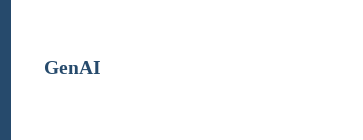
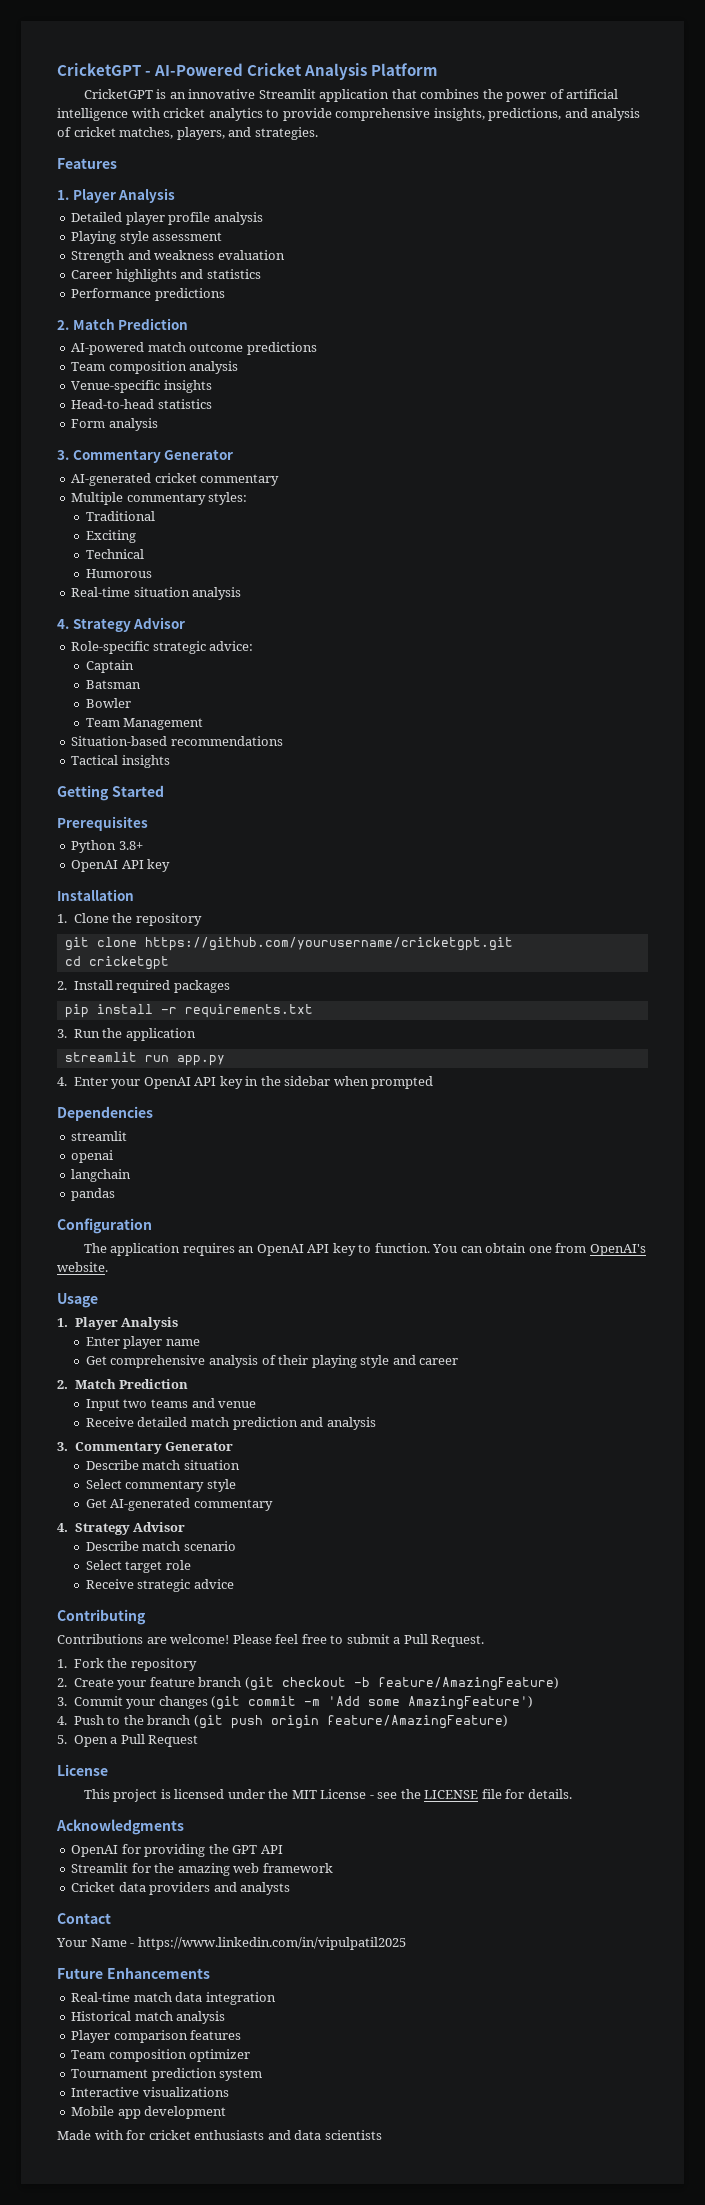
[44,61,101,74] GenAI -> [57,63,438,80] [83,89,619,102] [57,108,641,121] [57,127,318,140] [57,158,117,169] [57,188,176,203] [71,212,263,225] [71,231,223,244] [71,250,285,263] [71,269,261,282] [71,288,225,301] [57,318,189,330] [71,342,317,355] [71,361,239,374] [71,380,212,393] [71,399,212,409] [71,418,158,431] [57,449,234,463] [71,473,280,486] [71,492,248,505] [85,511,155,521] [85,530,136,543] [85,549,144,559] [85,569,152,578] [71,587,242,600] [57,617,186,632] [71,641,254,654] [85,660,134,673] [85,680,141,689] [85,698,131,708] [85,718,204,730] [71,736,283,746] [71,755,170,768] [57,785,164,801] [57,816,148,831] [71,840,143,853] [71,859,171,872] [57,889,134,901] [57,913,202,926] [64,937,513,951] [64,956,169,970] [57,980,230,993] [64,1004,313,1018] [57,1028,196,1041] [64,1052,225,1066] [57,1076,434,1089] [57,1106,153,1121] [71,1131,128,1141] [71,1150,114,1163] [71,1169,132,1182] [71,1188,116,1201] [57,1218,152,1234] [83,1243,646,1256] [57,1262,108,1272] [57,1293,98,1308] [57,1317,179,1330] [85,1336,200,1349] [85,1355,459,1368] [57,1379,189,1389] [85,1398,257,1411] [85,1417,376,1430] [57,1442,234,1454] [85,1460,240,1470] [85,1479,236,1492] [85,1498,273,1511] [57,1522,186,1535] [85,1541,236,1551] [85,1560,191,1573] [85,1579,234,1592] [57,1609,146,1625] [57,1634,485,1647] [57,1658,197,1671] [57,1677,559,1691] [57,1696,534,1710] [57,1715,508,1729] [57,1734,199,1747] [57,1764,108,1776] [83,1789,572,1802] [56,1819,184,1835] [71,1844,283,1857] [71,1863,333,1876] [71,1882,291,1895] [57,1913,111,1924] [56,1937,406,1950] [57,1967,210,1979] [71,1992,276,2005] [71,2011,226,2024] [71,2030,242,2043] [71,2049,251,2062] [71,2068,263,2081] [71,2087,229,2097] [71,2106,227,2119] [57,2130,382,2140] CricketGPT - AI-Powered Cricket Analysis Platform // CricketGPT is an innovative Streamlit application that combines the power of artificial intelligence with cricket analytics to provide comprehensive insights, predictions, and analysis of cricket matches, players, and strategies. // Features // 1. Player Analysis // Detailed player profile analysis // Playing style assessment // Strength and weakness evaluation // Career highlights and statistics // Performance predictions // 2. Match Prediction // AI-powered match outcome predictions // Team composition analysis // Venue-specific insights // Head-to-head statistics // Form analysis // 3. Commentary Generator // AI-generated cricket commentary // Multiple commentary styles: // Traditional // Exciting // Technical // Humorous // Real-time situation analysis // 4. Strategy Advisor // Role-specific strategic advice: // Captain // Batsman // Bowler // Team Management // Situation-based recommendations // Tactical insights // Getting Started // Prerequisites // Python 3.8+ // OpenAI API key // Installation // 1. Clone the repository // git clone https://github.com/yourusername/cricketgpt.git // cd cricketgpt // 2. Install required packages // pip install -r requirements.txt // 3. Run the application // streamlit run app.py // 4. Enter your OpenAI API key in the sidebar when prompted // Dependencies // streamlit // openai // langchain // pandas // Configuration // The application requires an OpenAI API key to function. You can obtain one from OpenAI's website. // Usage // 1. Player Analysis // Enter player name // Get comprehensive analysis of their playing style and career // 2. Match Prediction // Input two teams and venue // Receive detailed match prediction and analysis // 3. Commentary Generator // Describe match situation // Select commentary style // Get AI-generated commentary // 4. Strategy Advisor // Describe match scenario // Select target role // Receive strategic advice // Contributing // Contributions are welcome! Please feel free to submit a Pull Request. // 1. Fork the repository // 2. Create your feature branch (git checkout -b feature/AmazingFeature) // 3. Commit your changes (git commit -m 'Add some AmazingFeature') // 4. Push to the branch (git push origin feature/AmazingFeature) // 5. Open a Pull Request // License // This project is licensed under the MIT License - see the LICENSE file for details. // Acknowledgments // OpenAI for providing the GPT API // Streamlit for the amazing web framework // Cricket data providers and analysts // Contact // Your Name - https://www.linkedin.com/in/vipulpatil2025 // Future Enhancements // Real-time match data integration // Historical match analysis // Player comparison features // Team composition optimizer // Tournament prediction system // Interactive visualizations // Mobile app development // Made with for cricket enthusiasts and data scientists

